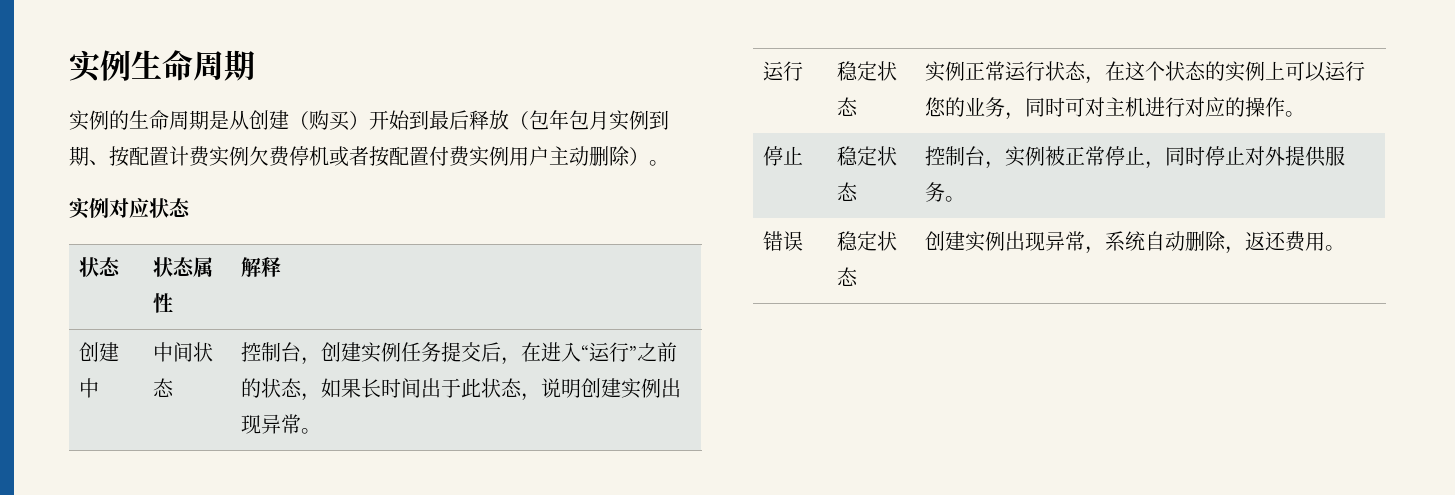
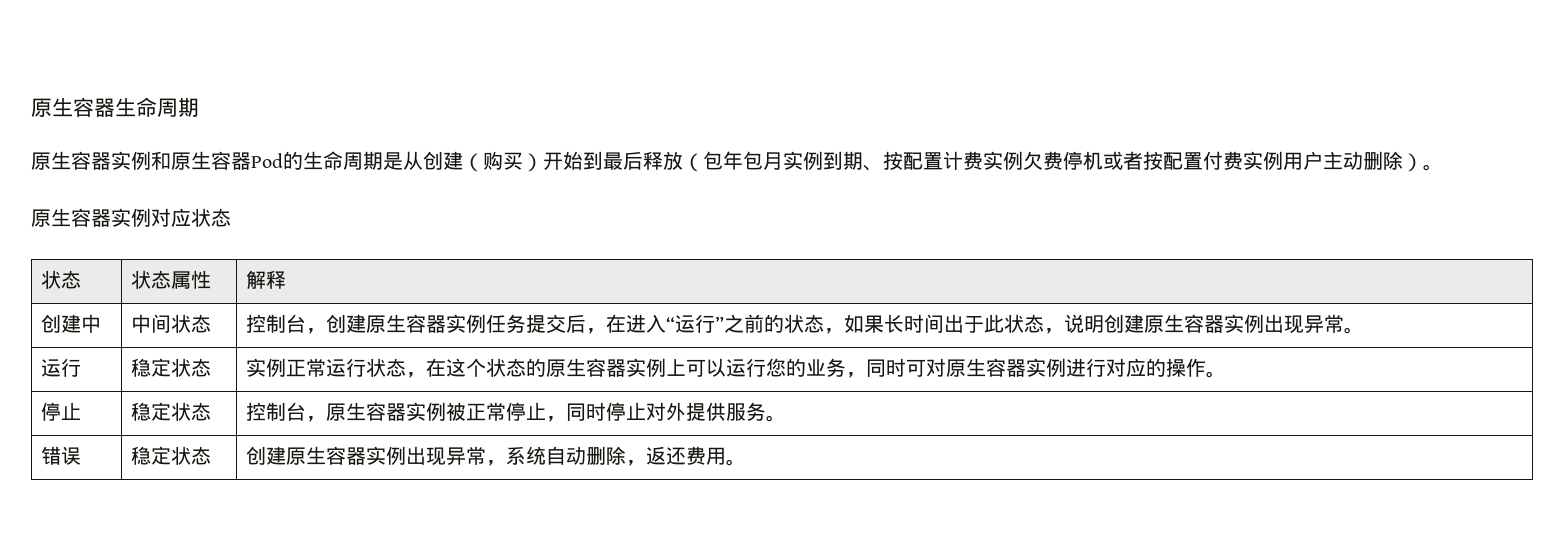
[69,50,131,83] 实例 -> [31,97,115,117] 原生容器
[69,110,109,131] 实例 -> [31,151,283,170] 原生容器实例和原生容器Pod
(669, 163) none -> [31,208,111,227] 原生容器
(362, 352) none -> [366,314,447,333] 原生容器
(622, 388) none -> [1144,314,1225,333] 原生容器
(1226, 71) none -> [546,358,627,377] 原生容器
[1105,97,1146,117] 主机 -> [946,358,1067,377] 原生容器实例
(1006, 165) none -> [326,402,407,421] 原生容器
(966, 241) none -> [286,446,367,465] 原生容器

